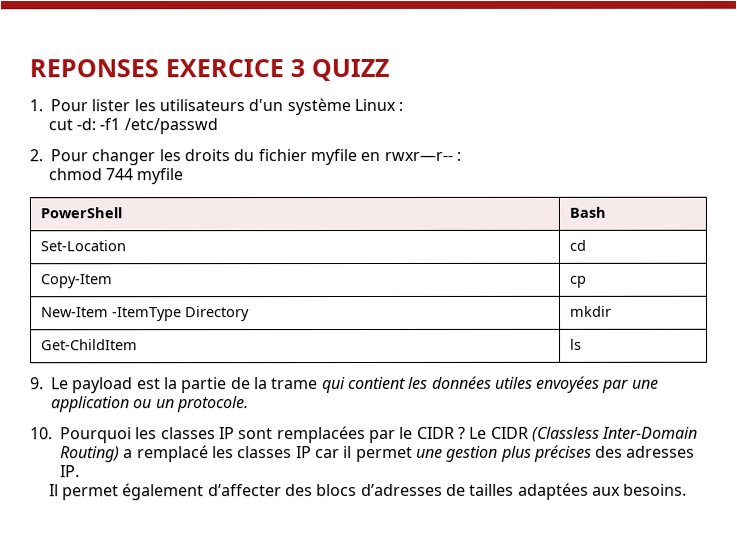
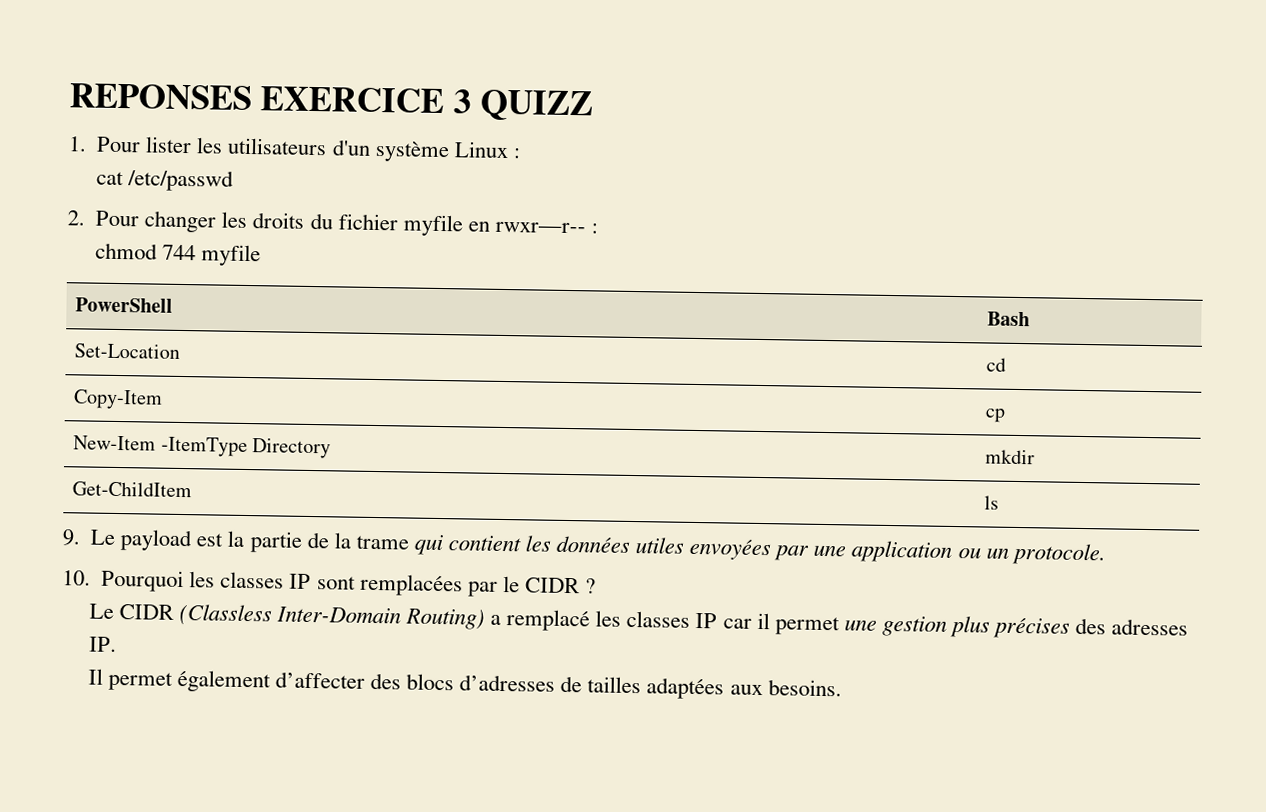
[47,118,121,131] cut -d: -f1 -> [95,171,124,186] cat
(466, 432) none -> (596, 586) //

